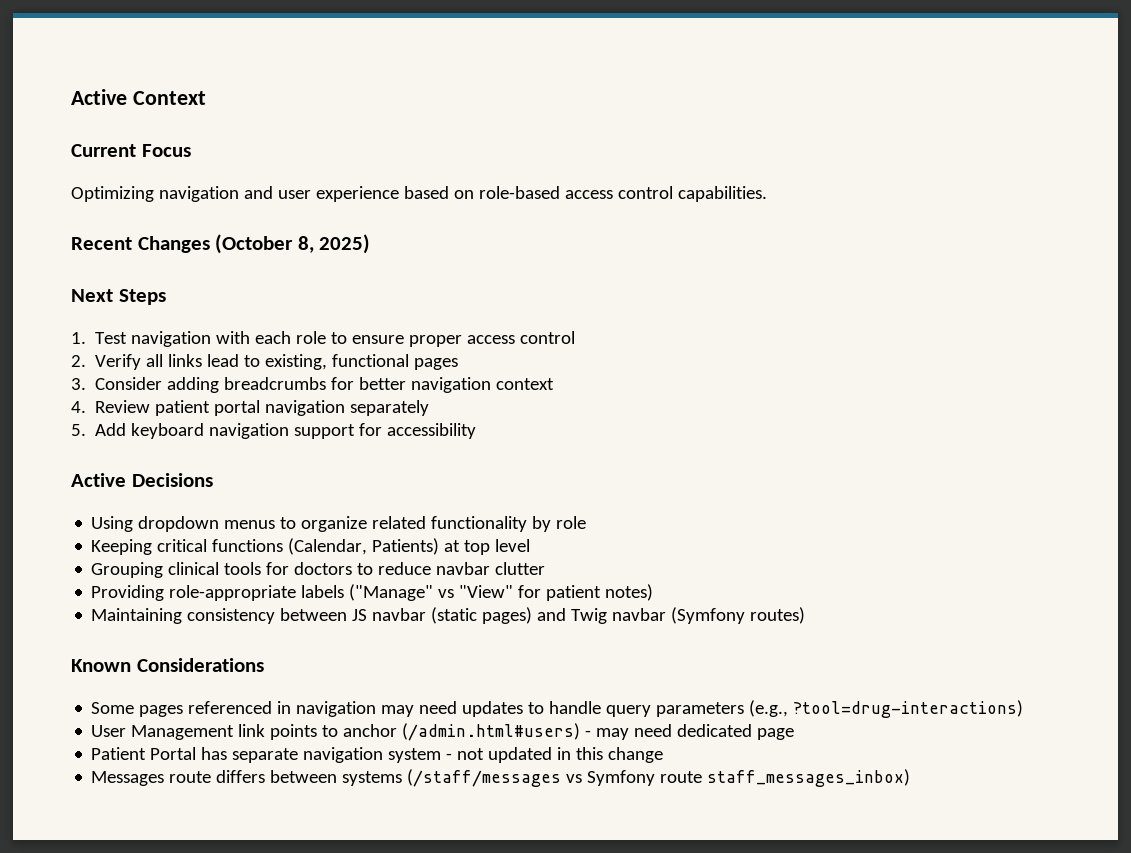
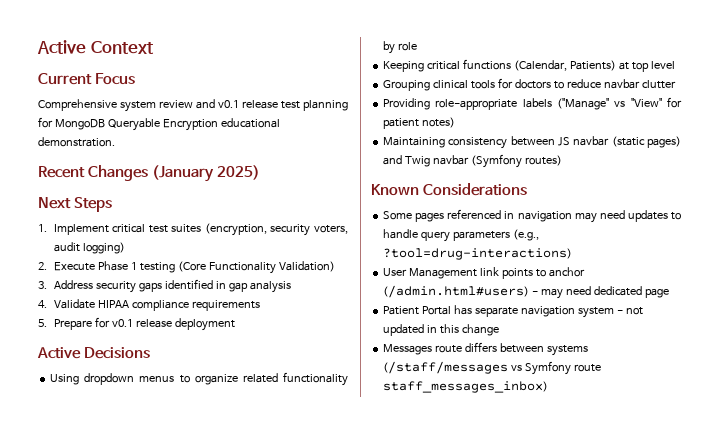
[71,186,767,202] Optimizing navigation and user experience based on role-based access control capabilities. -> [38,99,348,112] [38,117,280,131] [38,137,115,147] Comprehensive system review and v0.1 release test planning for MongoDB Queryable Encryption educational demonstration.
[215,234,314,254] (October 8, -> [152,165,215,182] (January
[95,331,576,347] [71,354,459,370] [71,377,555,393] [71,400,430,416] [71,423,477,439] Test navigation with each role to ensure proper access control // 2. Verify all links lead to existing, functional pages // 3. Consider adding breadcrumbs for better navigation context // 4. Review patient portal navigation separately // 5. Add keyboard navigation support for accessibility -> [53,223,348,236] [53,242,125,254] [38,261,335,274] [38,279,291,293] [38,299,260,311] [38,317,235,331] Implement critical test suites (encryption, security voters, audit logging) // 2. Execute Phase 1 testing (Core Functionality Validation) // 3. Address security gaps identified in gap analysis // 4. Validate HIPAA compliance requirements // 5. Prepare for v0.1 release deployment

